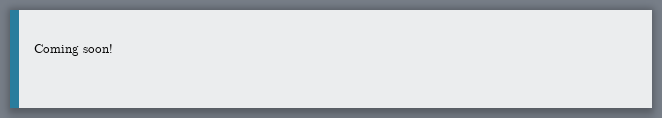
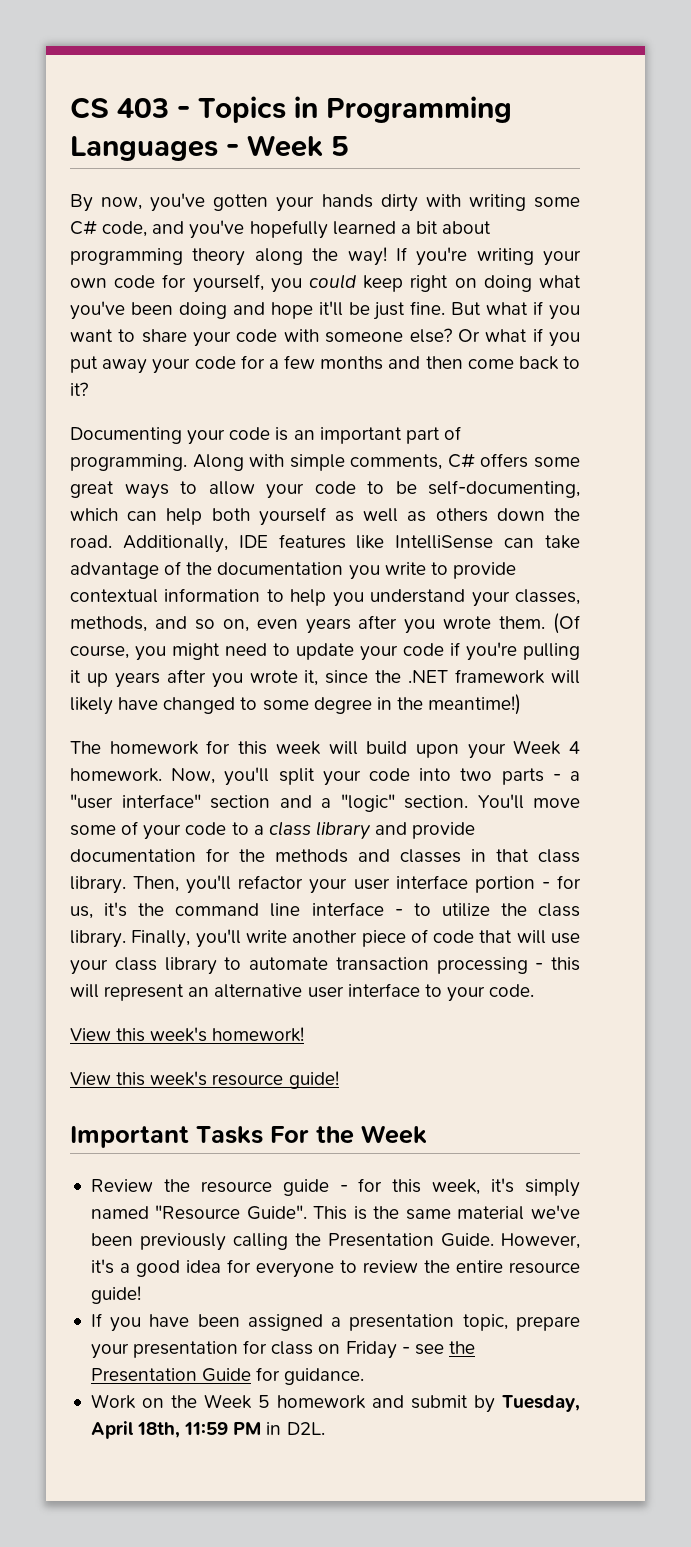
[34,44,113,56] Coming soon! -> [70,96,512,123] [70,135,349,161] [70,193,580,212] [70,220,492,239] [70,247,581,266] [70,274,581,293] [70,301,580,320] [70,328,580,347] [70,355,580,374] [70,382,88,396] [70,426,461,445] [70,453,580,471] [70,480,580,499] [70,507,580,526] [70,534,581,553] [70,561,516,580] [70,588,581,607] [70,613,580,634] [70,642,580,661] [70,669,581,688] [70,694,522,715] [70,740,580,759] [70,767,580,786] [70,794,580,812] [70,821,476,840] [70,848,580,863] [70,875,581,894] [70,902,581,919] [70,929,581,948] [70,957,580,975] [70,983,535,1002] [70,1027,305,1042] [70,1071,339,1089] [70,1125,427,1148] [90,1178,580,1197] [90,1205,580,1220] [90,1233,580,1251] [90,1259,580,1278] [90,1286,141,1304] [90,1313,580,1332] [90,1340,475,1359] [90,1367,365,1385] [90,1394,580,1413] [90,1421,325,1439] CS 403 - Topics in Programming Languages - Week 5 // By now, you've gotten your hands dirty with writing some C# code, and you've hopefully learned a bit about programming theory along the way! If you're writing your own code for yourself, you could keep right on doing what you've been doing and hope it'll be just fine. But what if you want to share your code with someone else? Or what if you put away your code for a few months and then come back to it? // Documenting your code is an important part of programming. Along with simple comments, C# offers some great ways to allow your code to be self-documenting, which can help both yourself as well as others down the road. Additionally, IDE features like IntelliSense can take advantage of the documentation you write to provide contextual information to help you understand your classes, methods, and so on, even years after you wrote them. (Of course, you might need to update your code if you're pulling it up years after you wrote it, since the .NET framework will likely have changed to some degree in the meantime!) // The homework for this week will build upon your Week 4 homework. Now, you'll split your code into two parts - a "user interface" section and a "logic" section. You'll move some of your code to a class library and provide documentation for the methods and classes in that class library. Then, you'll refactor your user interface portion - for us, it's the command line interface - to utilize the class library. Finally, you'll write another piece of code that will use your class library to automate transaction processing - this will represent an alternative user interface to your code. // View this week's homework! // View this week's resource guide! // Important Tasks For the Week // Review the resource guide - for this week, it's simply named "Resource Guide". This is the same material we've been previously calling the Presentation Guide. However, it's a good idea for everyone to review the entire resource guide! // If you have been assigned a presentation topic, prepare your presentation for class on Friday - see the Presentation Guide for guidance. // Work on the Week 5 homework and submit by Tuesday, April 18th, 11:59 PM in D2L.

